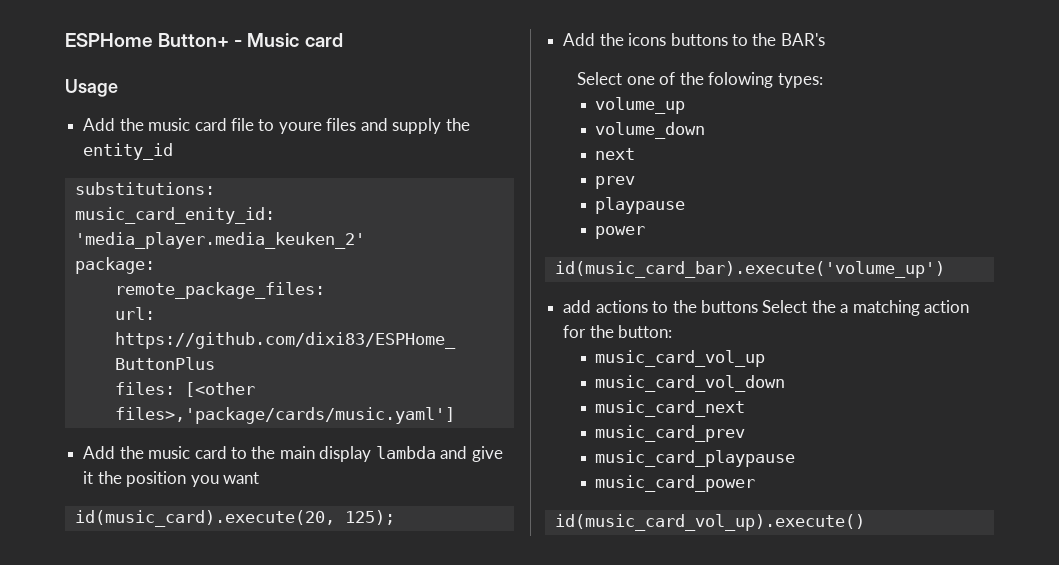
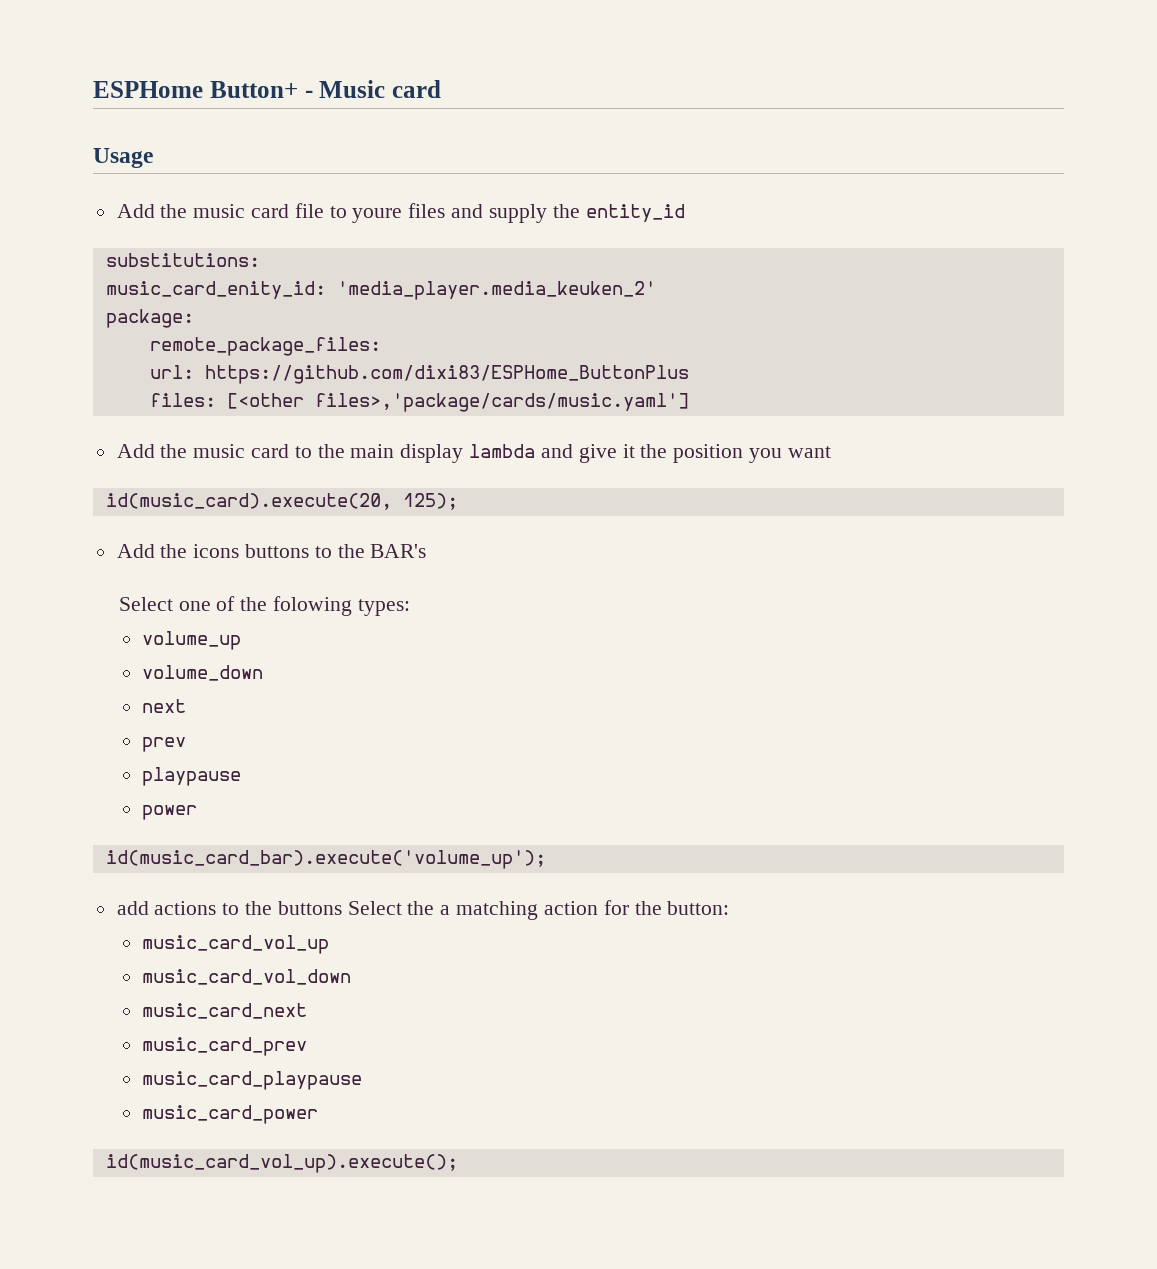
[554,261,945,278] id(music_card_bar).execute('volume_up') -> [105,850,546,869] id(music_card_bar).execute('volume_up');
[554,514,865,531] id(music_card_vol_up).execute() -> [105,1154,458,1173] id(music_card_vol_up).execute();

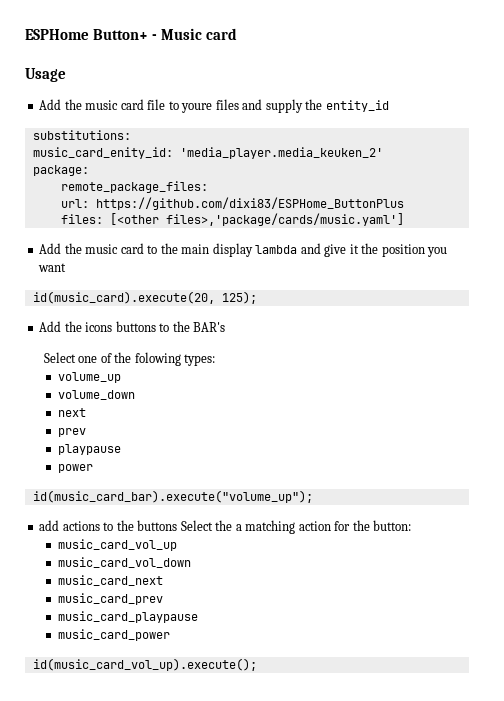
[105,850,546,869] id(music_card_bar).execute('volume_up'); -> [32,490,313,503] id(music_card_bar).execute("volume_up");

